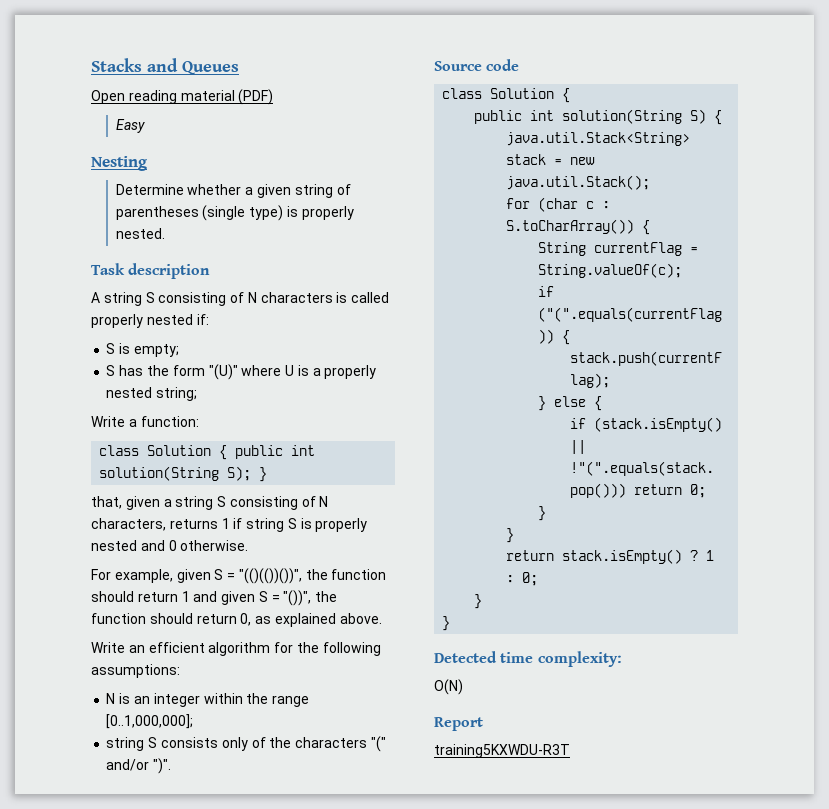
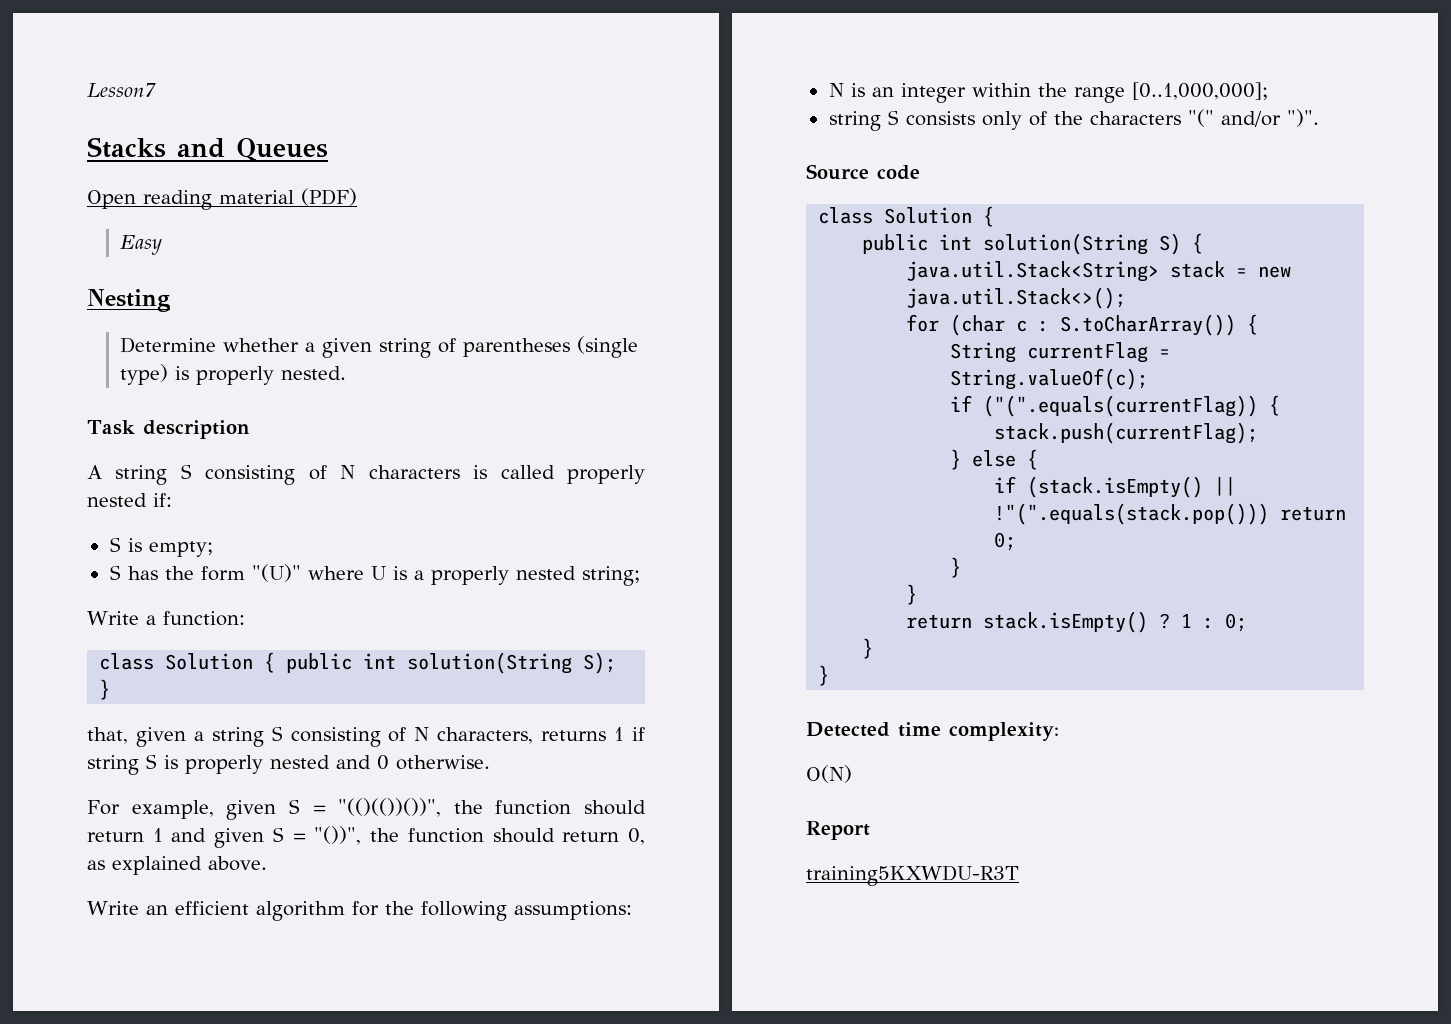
(91, 65) none -> [87,83,156,97] Lesson7 //
[506,175,651,190] java.util.Stack(); -> [906,287,1127,309] java.util.Stack<>();

